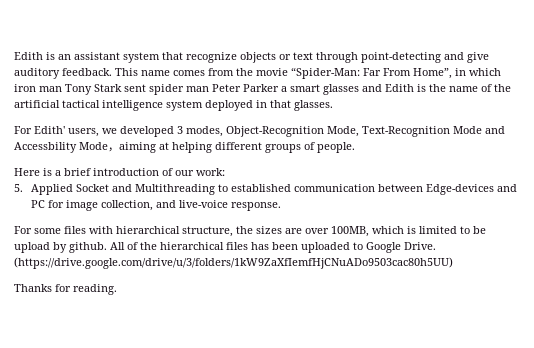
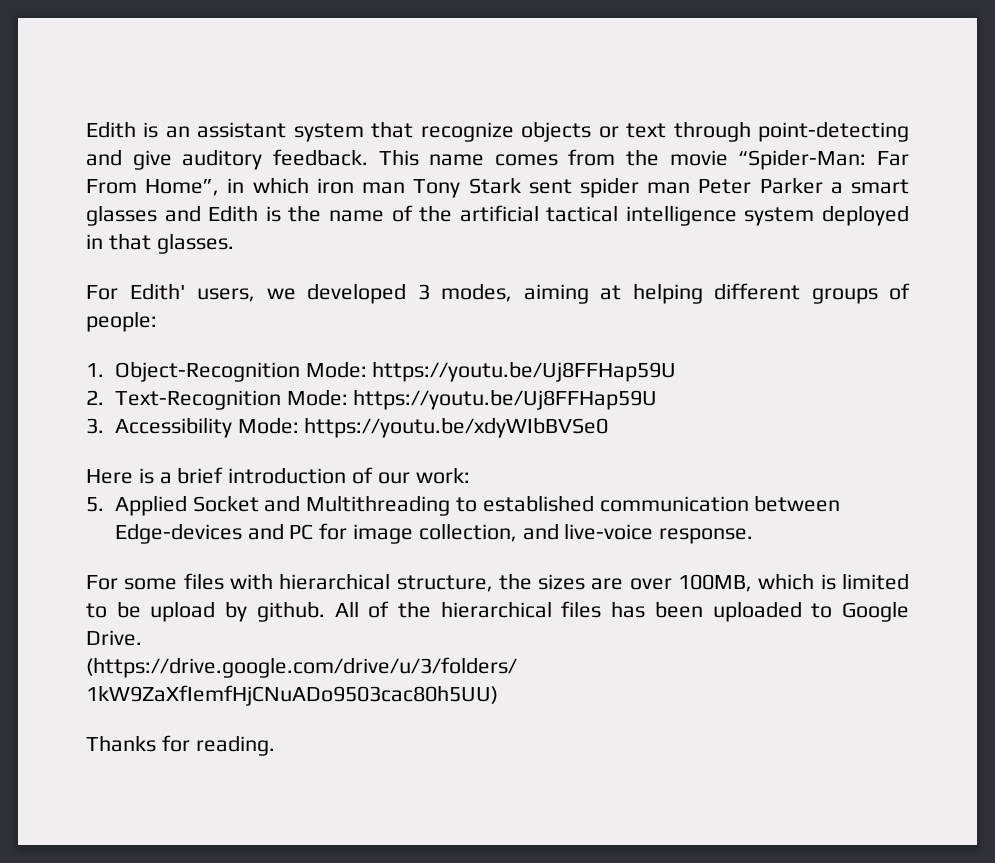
[226,126,505,137] [14,142,119,153] Object-Recognition Mode, Text-Recognition Mode and Accessbility Mode， -> (512, 292) none
[317,142,355,153] people. -> [86,311,157,332] [86,361,677,382] [86,389,658,410] [86,417,609,438] people: // 1. Object-Recognition Mode: https://youtu.be/Uj8FFHap59U // 2. Text-Recognition Mode: https://youtu.be/Uj8FFHap59U // 3. Accessibility Mode: https://youtu.be/xdyWIbBVSe0

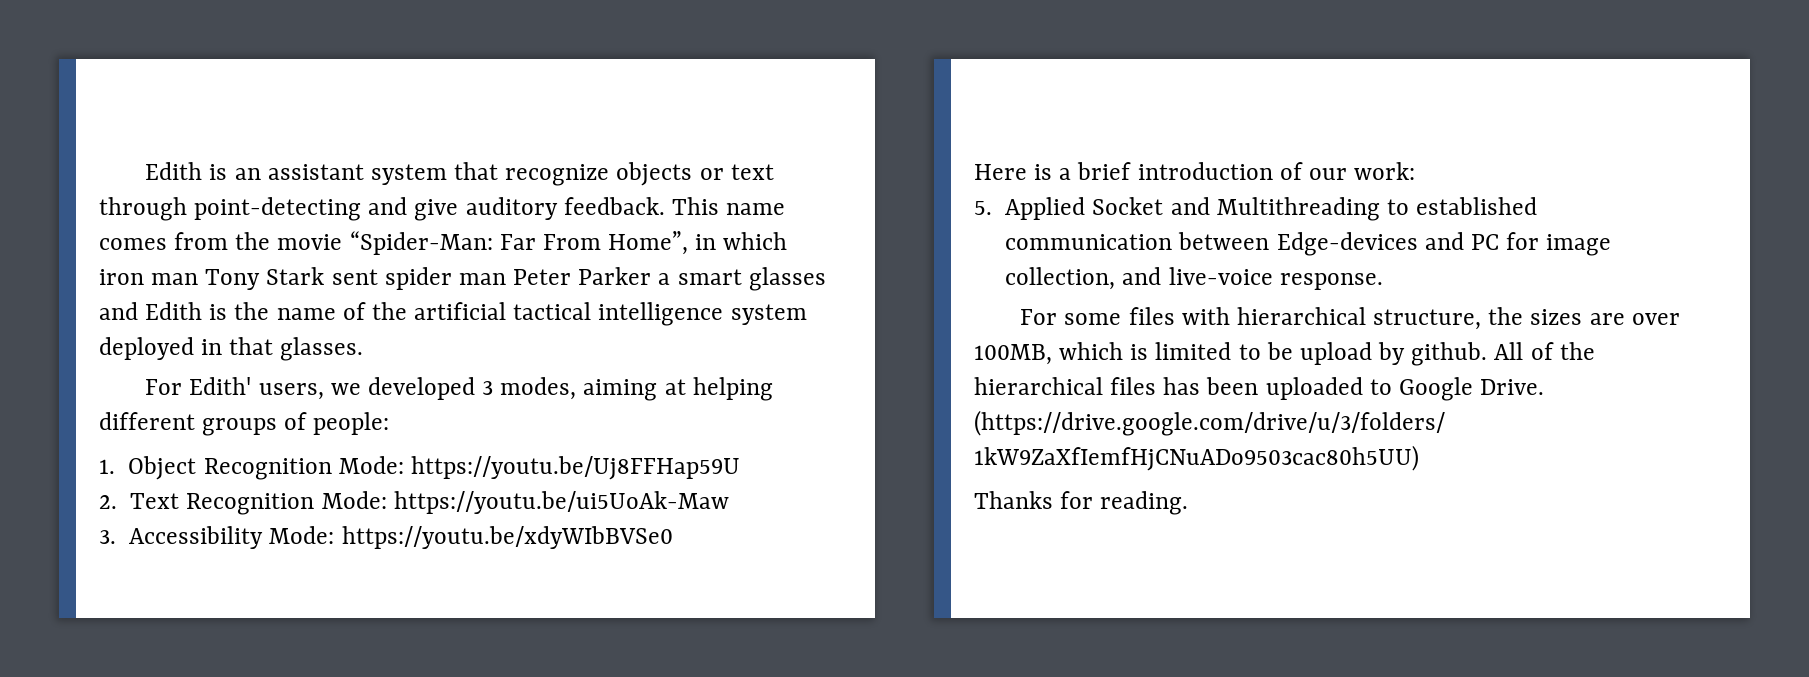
[114,361,300,382] Object-Recognition -> [128,456,332,480] Object Recognition
[114,389,658,410] Text-Recognition Mode: https://youtu.be/Uj8FFHap59U -> [130,491,729,515] Text Recognition Mode: https://youtu.be/ui5UoAk-Maw

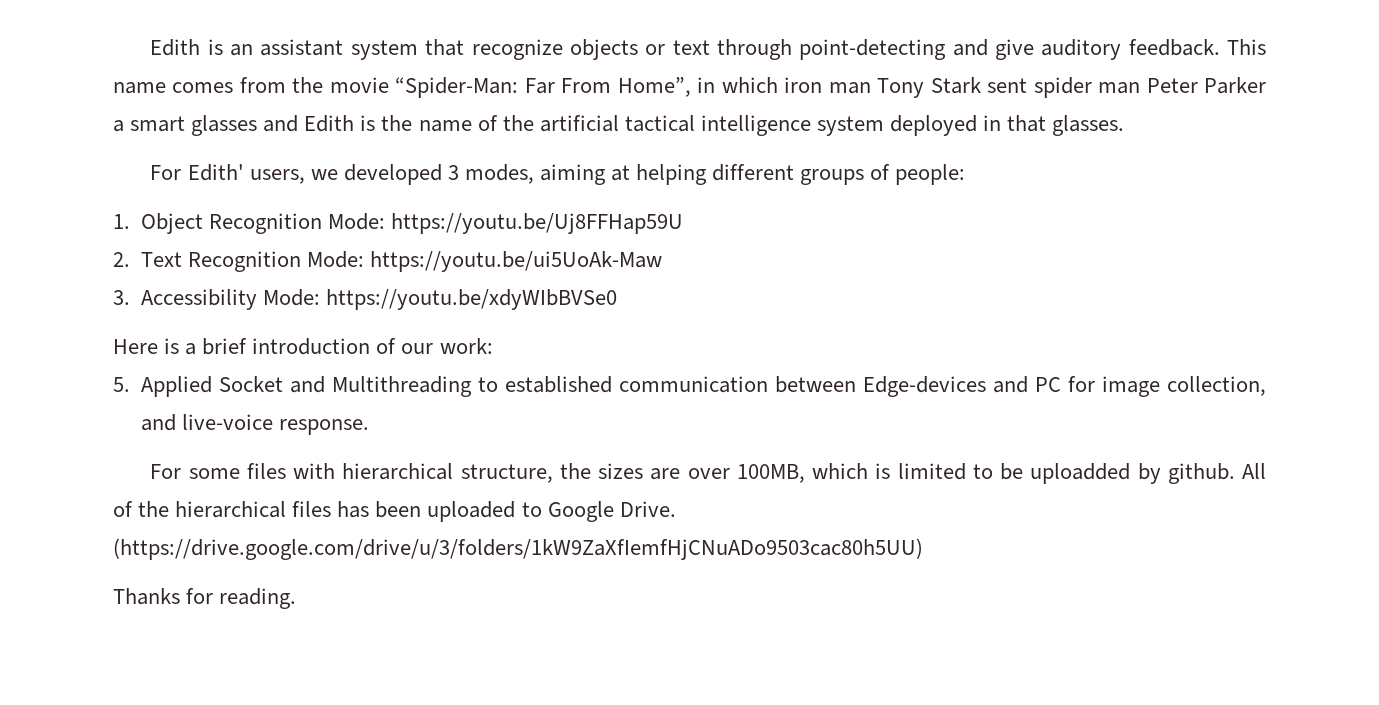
[1299,342,1372,365] upload -> [1030,463,1131,484] uploadded

